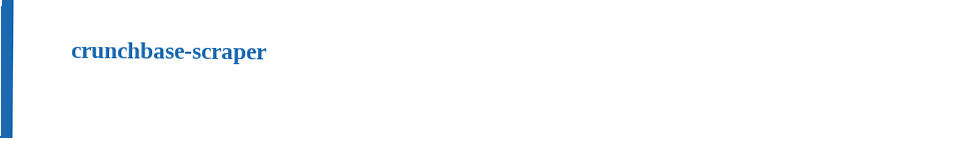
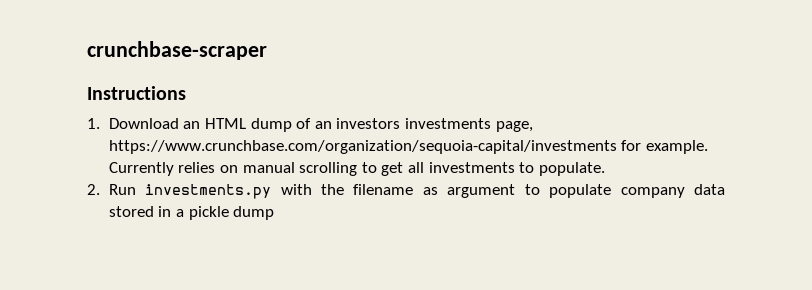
(267, 53) none -> [87,86,186,100] [87,118,533,132] [108,140,708,154] [108,162,605,176] [87,184,725,199] [108,206,275,220] // Instructions // 1. Download an HTML dump of an investors investments page, https://www.crunchbase.com/organization/sequoia-capital/investments for example. Currently relies on manual scrolling to get all investments to populate. // 2. Run investments.py with the filename as argument to populate company data stored in a pickle dump

